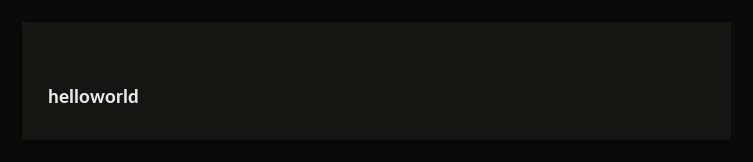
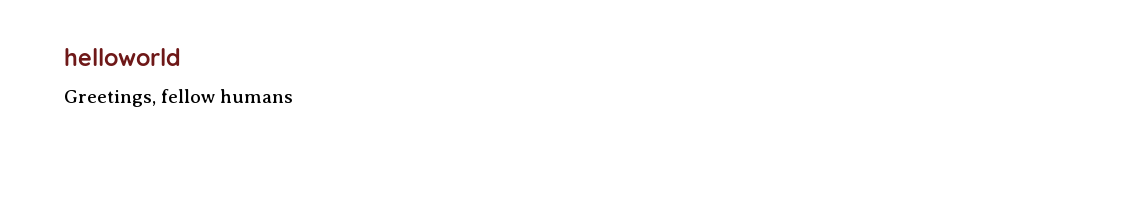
(139, 96) none -> [64,89,294,107] // Greetings, fellow humans

